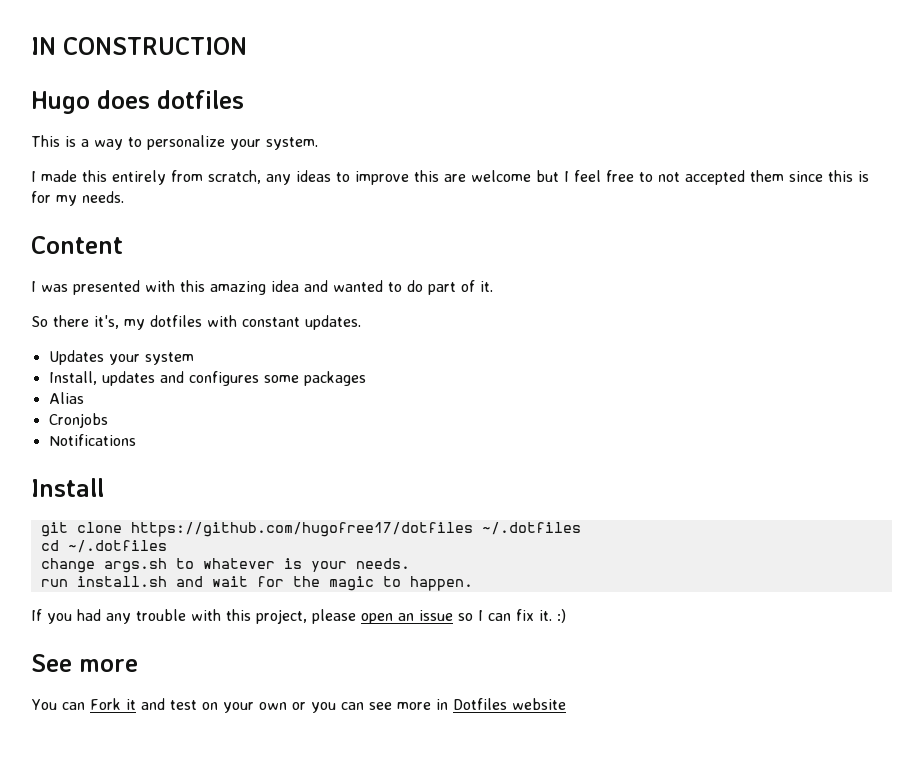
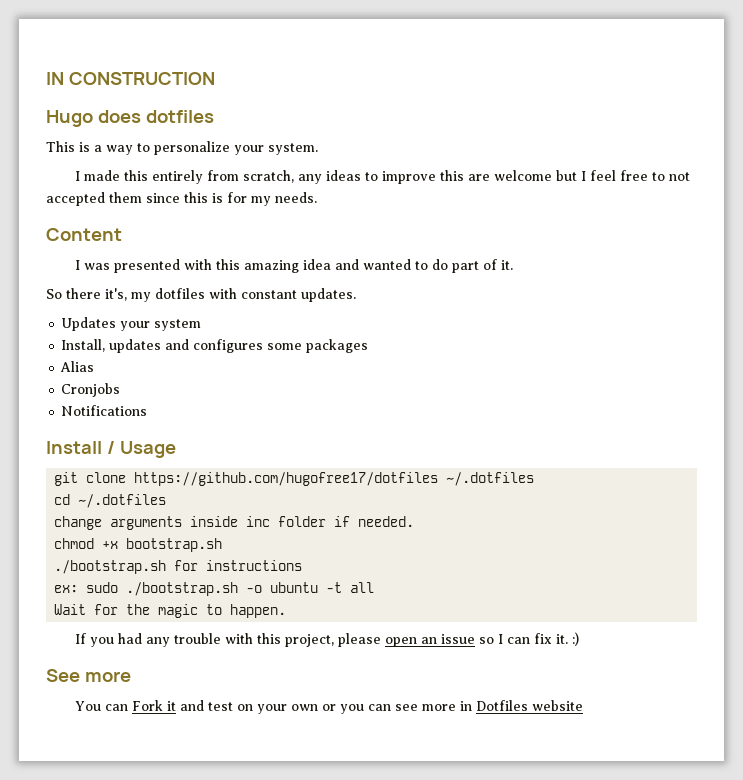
(104, 487) none -> [106,441,176,458] / Usage
[103,558,410,573] [40,576,248,587] args.sh to whatever is your needs. // run install.sh and wait -> [110,516,415,530] [54,538,223,552] [54,560,303,574] [54,582,375,596] [54,604,87,615] arguments inside inc folder if needed. // chmod +x bootstrap.sh // ./bootstrap.sh for instructions // ex: sudo ./bootstrap.sh -o ubuntu -t all // Wait

